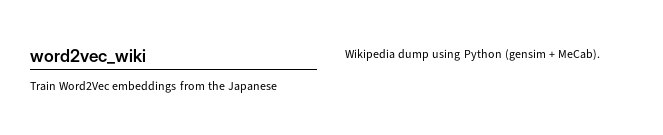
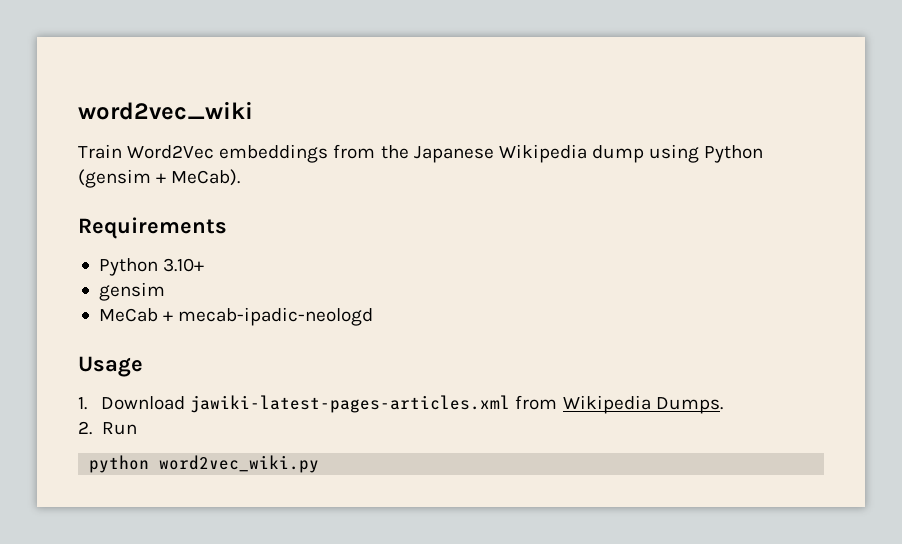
(601, 54) none -> [78,217,227,239] [98,258,205,276] [98,282,165,301] [98,307,374,326] [78,356,143,377] [78,395,723,414] [78,421,137,435] [89,455,320,473] // Requirements // Python 3.10+ // gensim // MeCab + mecab-ipadic-neologd // Usage // 1. Download jawiki-latest-pages-articles.xml from Wikipedia Dumps. // 2. Run // python word2vec_wiki.py

